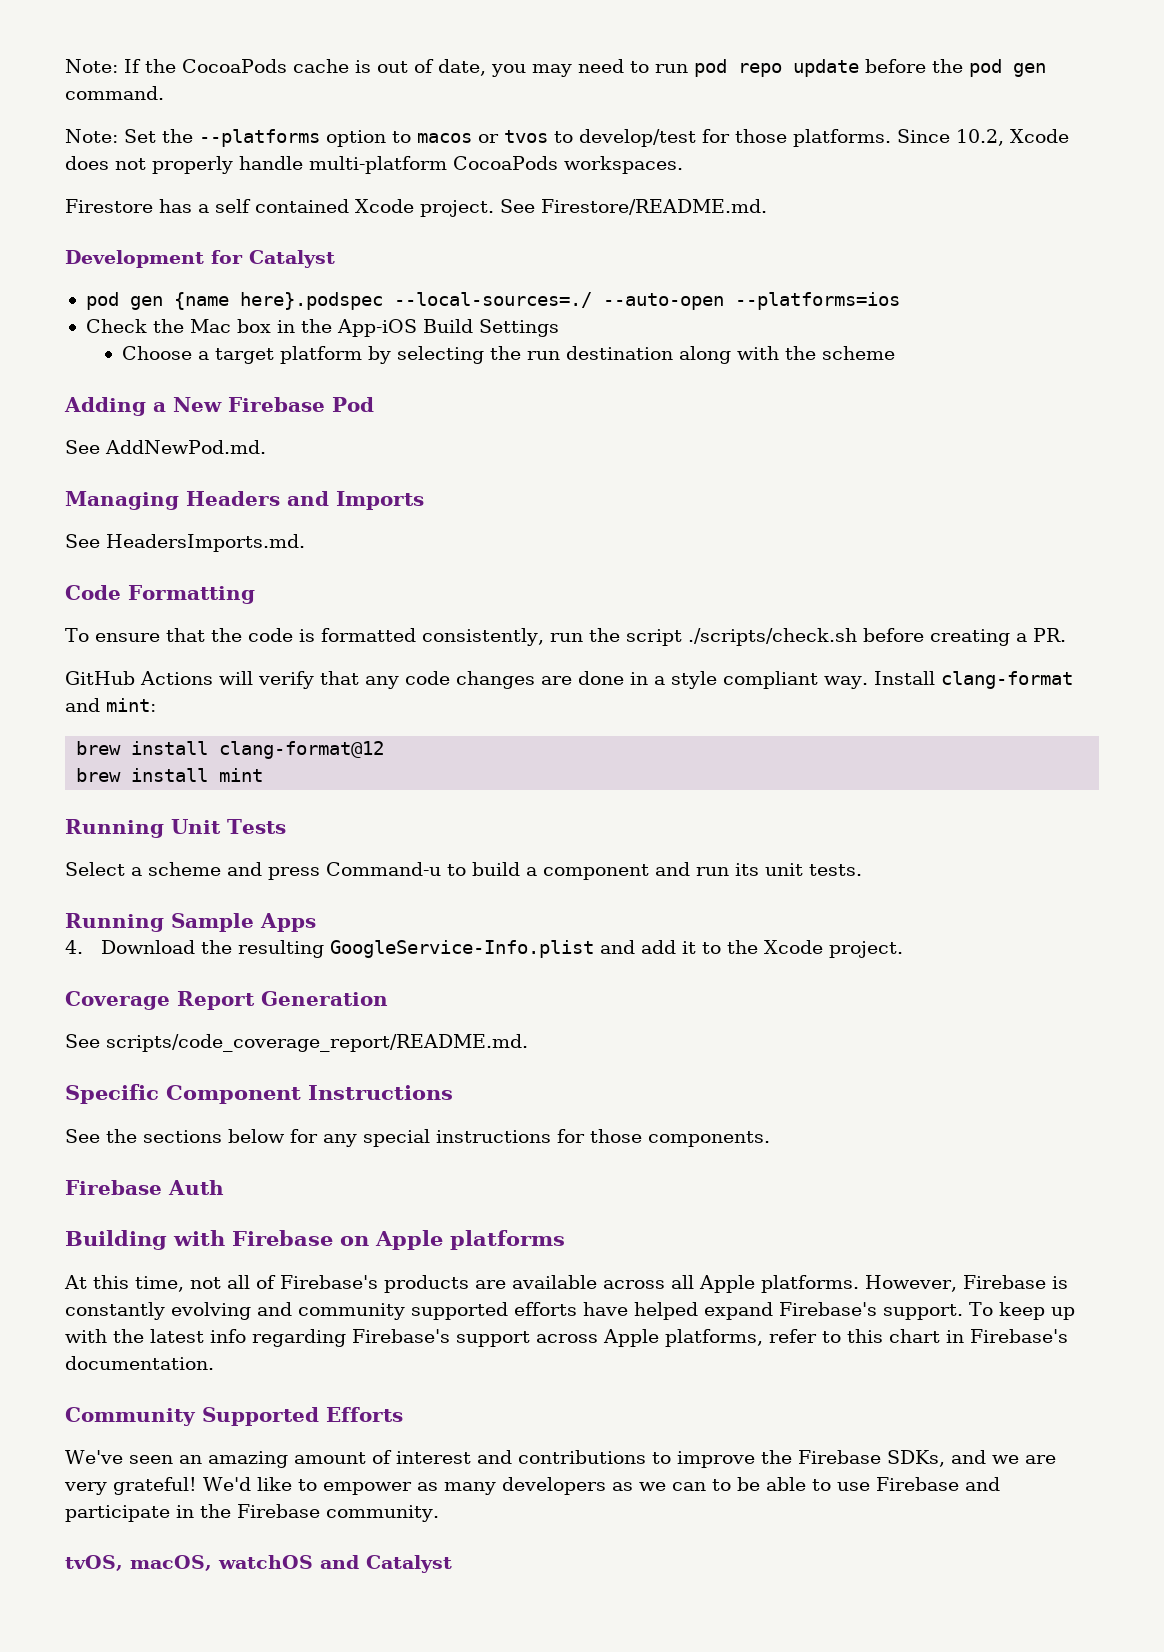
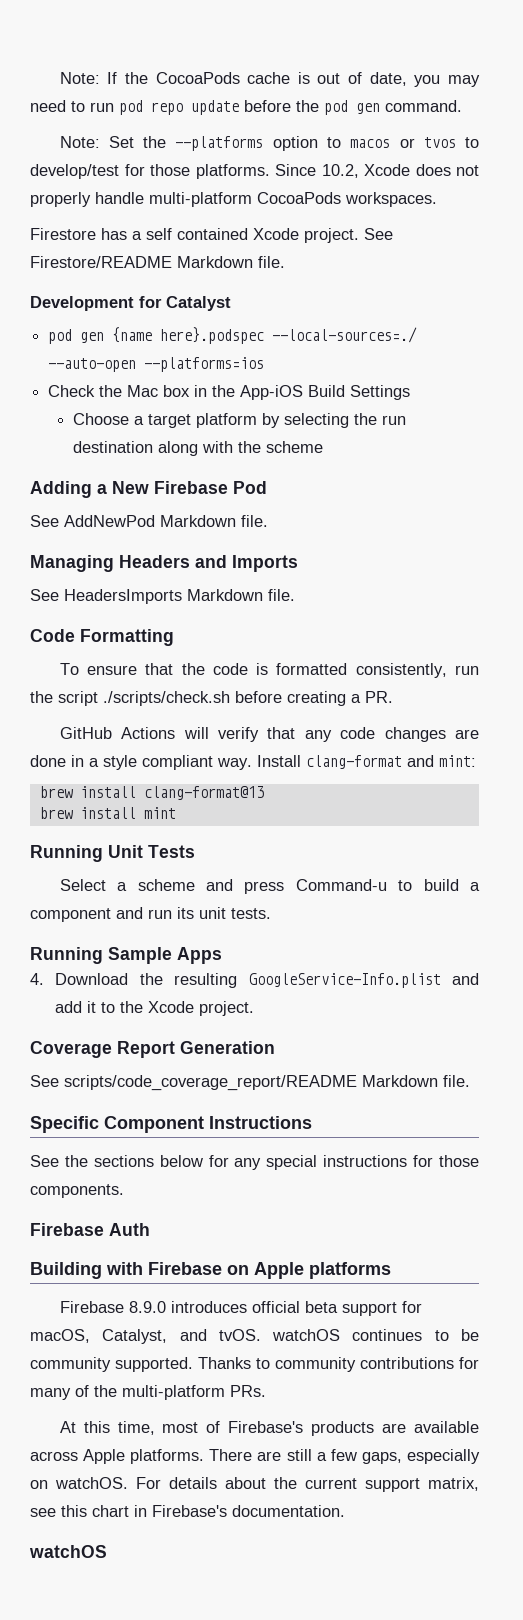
[541,199,767,215] Firestore/README.md. -> [30,256,285,268] Firestore/README Markdown file.
[105,440,266,454] AddNewPod.md. -> [64,515,268,527] AddNewPod Markdown file.
[106,534,305,552] HeadersImports.md. -> [64,589,295,604] HeadersImports Markdown file.
[219,741,385,759] clang-format@12 -> [143,786,264,800] clang-format@13
[106,1034,528,1052] scripts/code_coverage_report/README.md. -> [64,1075,470,1091] scripts/code_coverage_report/README Markdown file.
(565, 1240) none -> [59,1301,422,1316] [30,1329,479,1344] [30,1357,479,1372] [30,1385,266,1400] // Firebase 8.9.0 introduces official beta support for macOS, Catalyst, and tvOS. watchOS continues to be community supported. Thanks to community contributions for many of the multi-platform PRs.
[190,1275,250,1289] not all -> [162,1422,199,1433] most
[671,1275,694,1289] all -> (78, 1456) none
[865,1275,1068,1292] [65,1302,1075,1320] [65,1329,841,1347] However, Firebase is constantly evolving and community supported efforts have helped expand Firebase's support. To keep up with the latest info regarding Firebase's support across Apple platforms, refer to -> [209,1449,480,1464] [30,1477,479,1492] [30,1508,56,1517] There are still a few gaps, especially on watchOS. For details about the current support matrix, see
[65,1407,403,1426] [65,1450,1056,1468] [64,1477,1000,1495] [65,1504,439,1522] [65,1555,452,1573] Community Supported Efforts // We've seen an amazing amount of interest and contributions to improve the Firebase SDKs, and we are very grateful! We'd like to empower as many developers as we can to be able to use Firebase and participate in the Firebase community. // tvOS, macOS, watchOS and Catalyst -> [29,1545,107,1558] watchOS

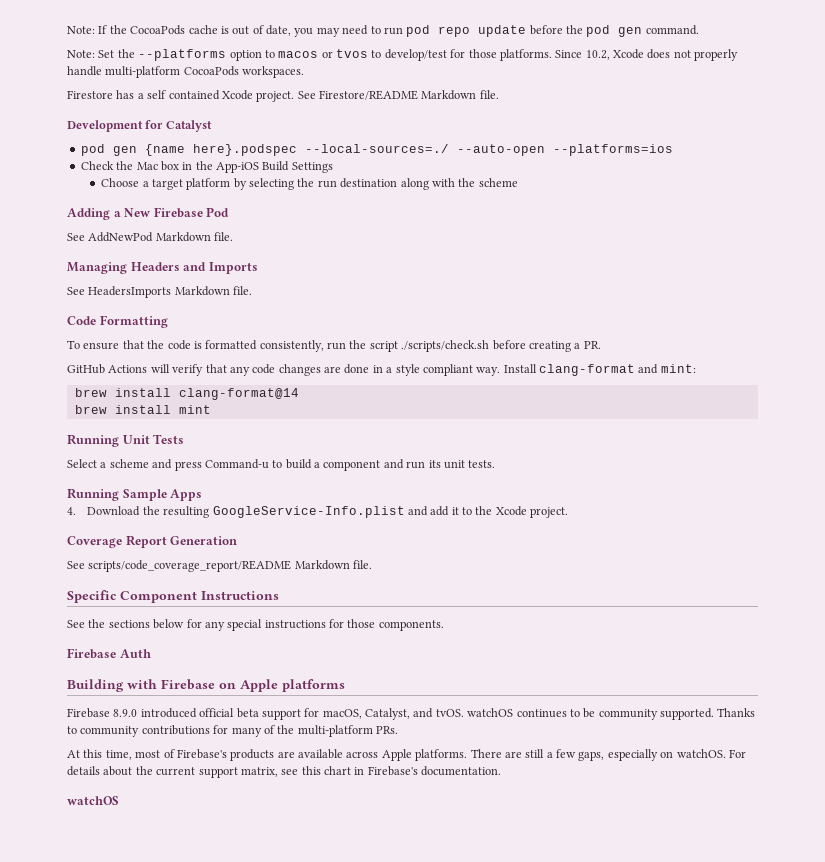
[143,786,264,800] clang-format@13 -> [178,388,299,400] clang-format@14
[170,1301,247,1313] introduces -> [140,708,197,718] introduced

